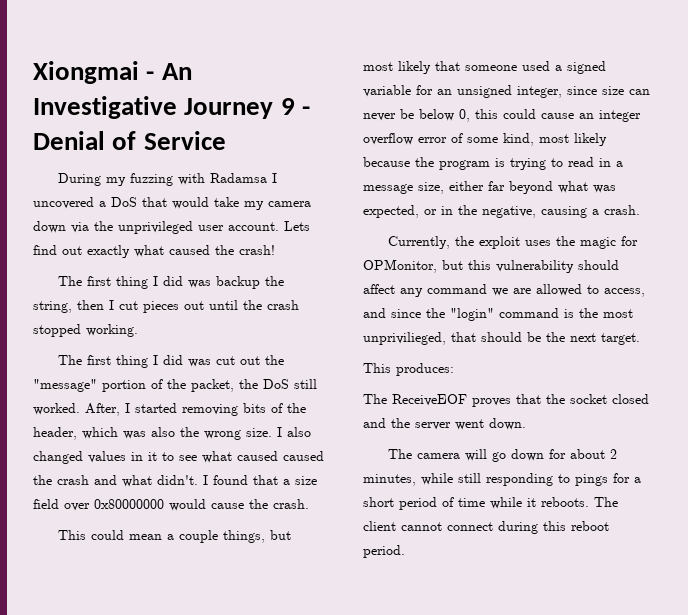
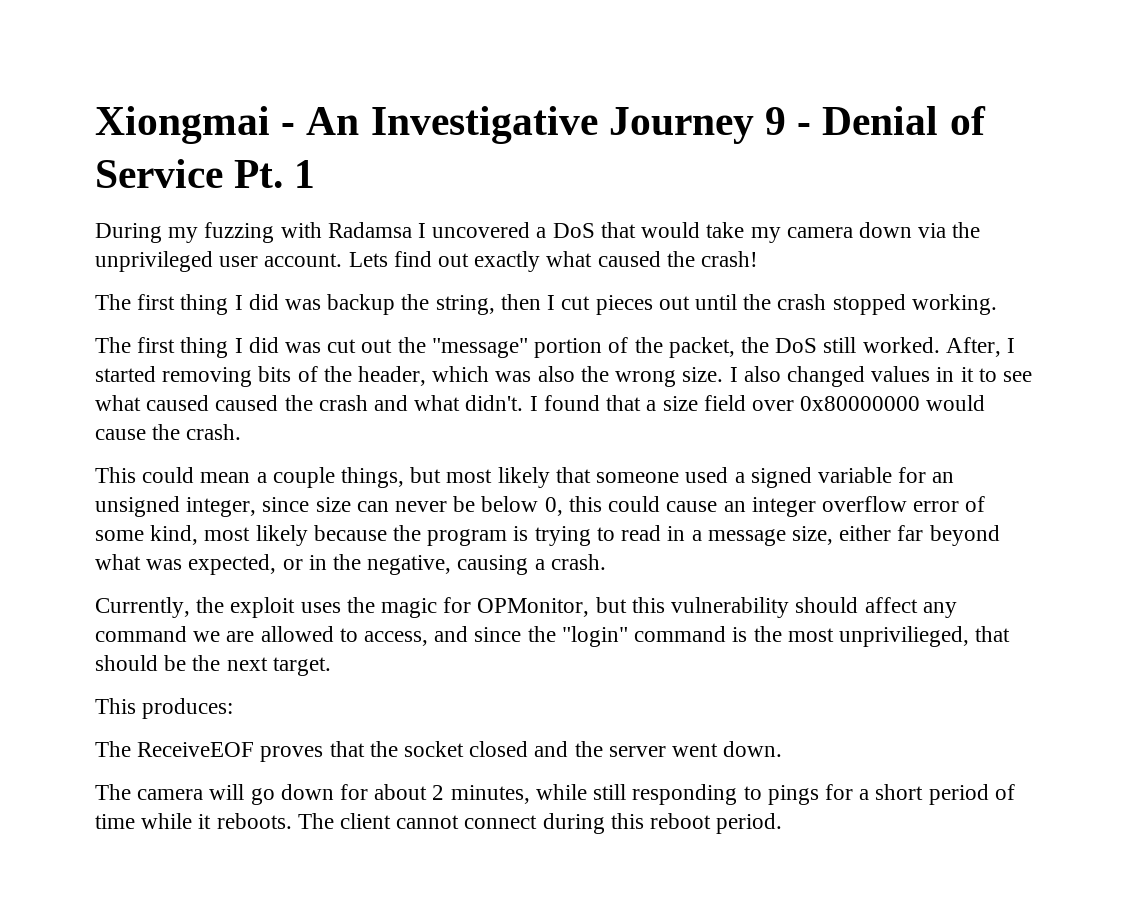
(226, 140) none -> [234,160,316,188] Pt. 1

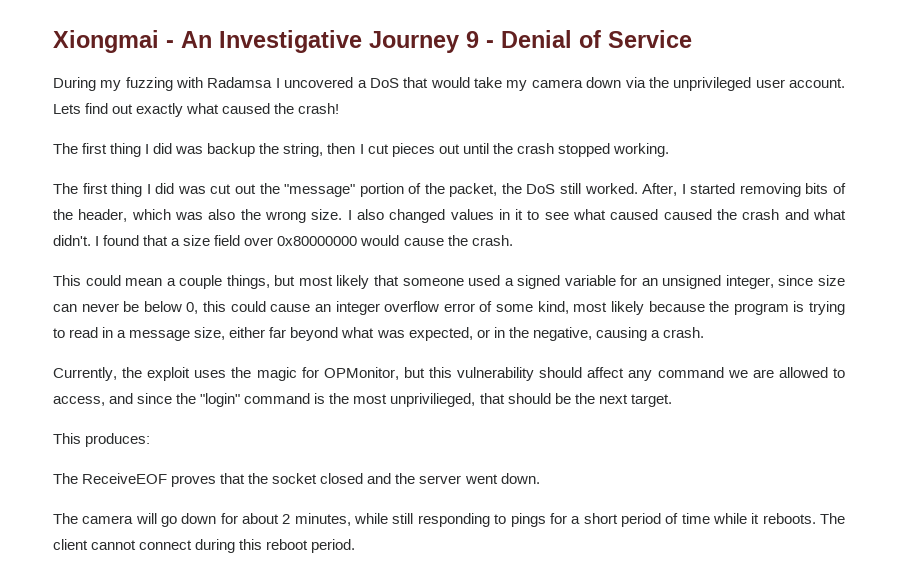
[234,160,316,188] Pt. 1 -> (692, 39) none

